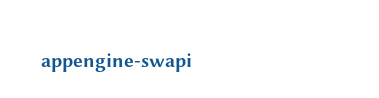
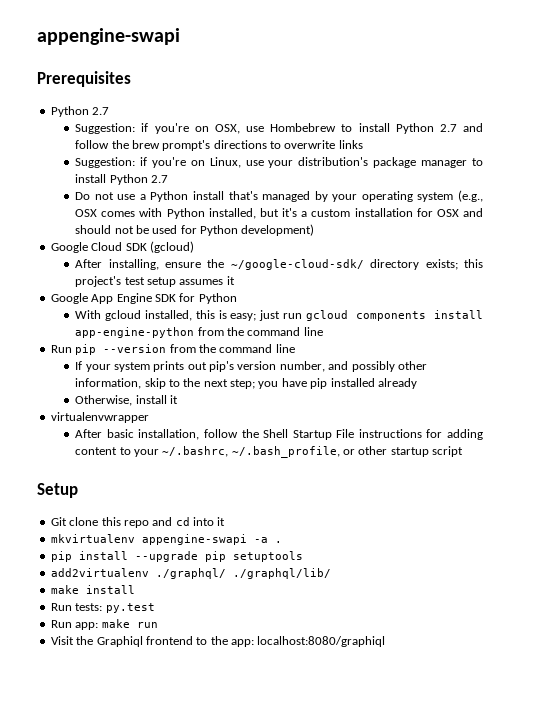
[41,53,192,72] appengine-swapi -> [37,28,180,45] [37,71,131,87] [50,106,110,117] [75,123,483,134] [75,140,363,151] [75,157,484,168] [75,174,168,185] [75,190,484,202] [75,208,483,219] [75,224,315,236] [50,241,194,253] [75,259,483,270] [75,276,235,287] [50,293,237,304] [75,310,483,321] [75,327,323,338] [50,344,295,355] [75,361,427,372] [75,378,417,389] [75,395,178,406] [50,412,149,423] [75,429,483,440] [75,446,464,458] [37,483,78,498] [50,517,226,528] [50,534,282,545] [50,551,303,562] [50,568,331,579] [50,585,135,594] [50,603,155,613] [50,619,158,630] [50,636,386,647] appengine-swapi // Prerequisites // Python 2.7 // Suggestion: if you're on OSX, use Hombebrew to install Python 2.7 and follow the brew prompt's directions to overwrite links // Suggestion: if you're on Linux, use your distribution's package manager to install Python 2.7 // Do not use a Python install that's managed by your operating system (e.g., OSX comes with Python installed, but it's a custom installation for OSX and should not be used for Python development) // Google Cloud SDK (gcloud) // After installing, ensure the ~/google-cloud-sdk/ directory exists; this project's test setup assumes it // Google App Engine SDK for Python // With gcloud installed, this is easy; just run gcloud components install app-engine-python from the command line // Run pip --version from the command line // If your system prints out pip's version number, and possibly other information, skip to the next step; you have pip installed already // Otherwise, install it // virtualenvwrapper // After basic installation, follow the Shell Startup File instructions for adding content to your ~/.bashrc, ~/.bash_profile, or other startup script // Setup // Git clone this repo and cd into it // mkvirtualenv appengine-swapi -a . // pip install --upgrade pip setuptools // add2virtualenv ./graphql/ ./graphql/lib/ // make install // Run tests: py.test // Run app: make run // Visit the Graphiql frontend to the app: localhost:8080/graphiql

